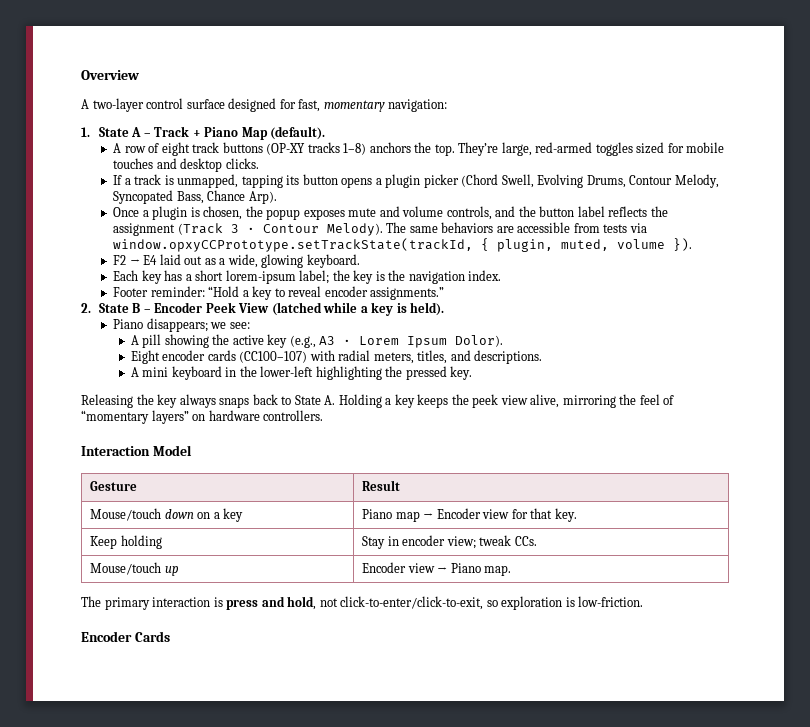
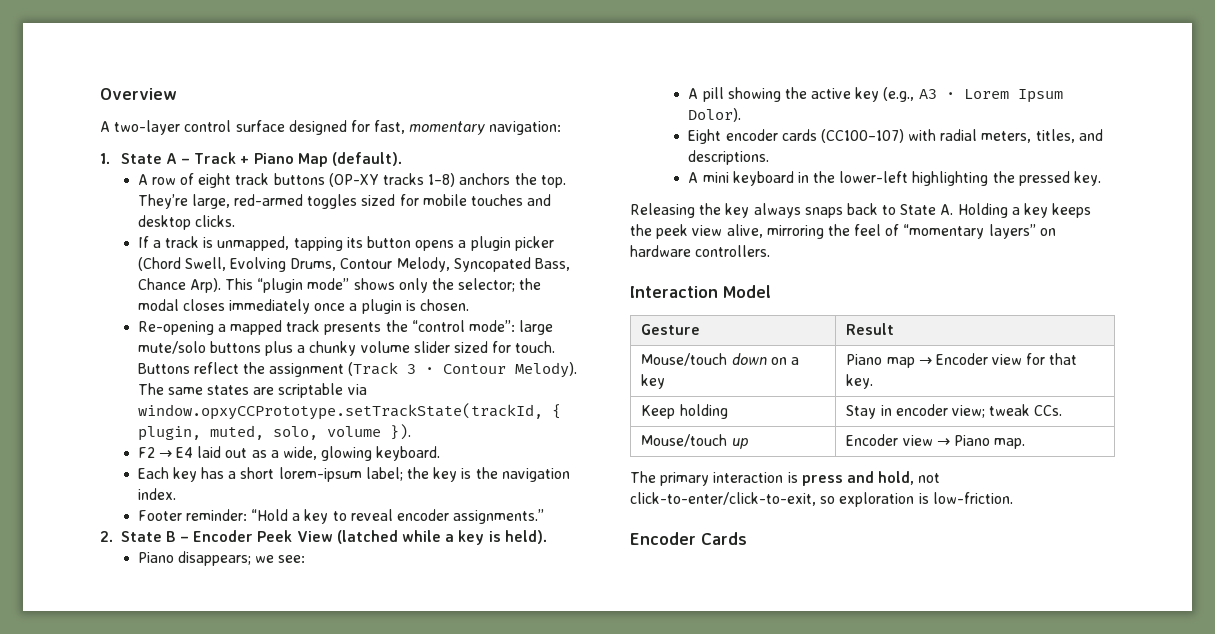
[112,206,648,220] // Once a plugin is chosen, the popup exposes mute and volume controls, and the button label reflects -> [225,278,542,293] [137,299,469,314] [137,320,554,335] [137,341,556,356] [137,362,239,374] This “plugin mode” shows only the selector; the modal closes immediately once a plugin is chosen. // Re-opening a mapped track presents the “control mode”: large mute/solo buttons plus a chunky volume slider sized for touch. Buttons reflect
[441,222,628,233] behaviors are accessible from tests -> [207,383,344,398] states are scriptable
(609, 245) none -> [272,426,318,440] solo,

